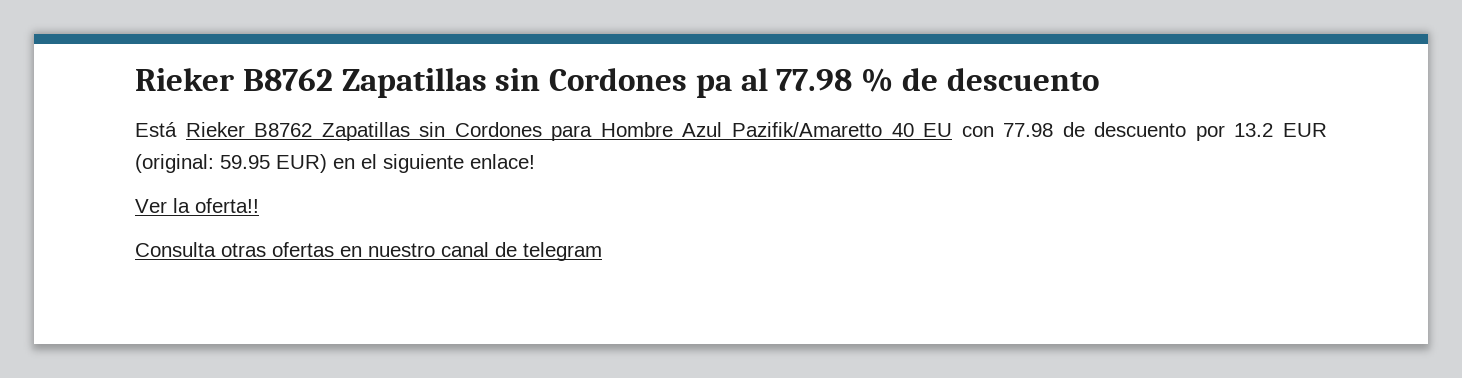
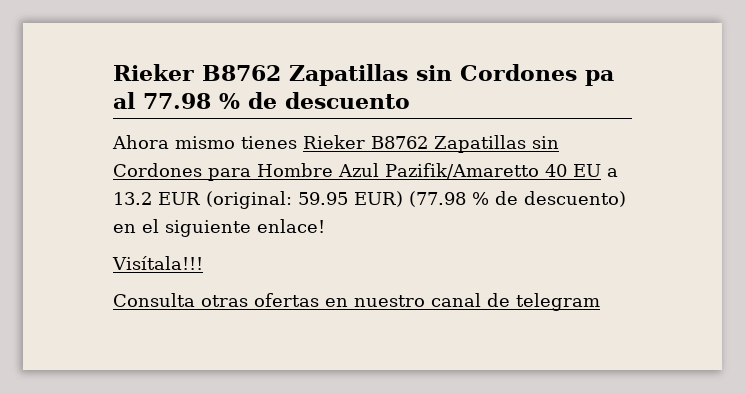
[135,122,177,137] Está -> [112,135,297,149] Ahora mismo tienes
[961,122,1225,141] con 77.98 de descuento por -> [606,168,618,177] a
(327, 163) none -> [409,191,626,207] (77.98 % de descuento)
[135,198,259,213] Ver la oferta!! -> [112,256,203,270] Visítala!!!

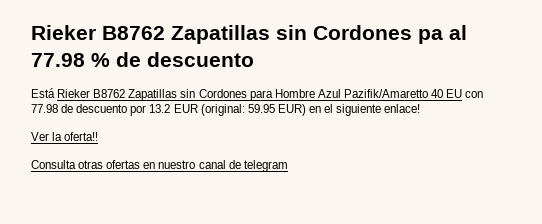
[112,135,297,149] Ahora mismo tienes -> [31,88,55,98] Está
[606,168,618,177] a -> [465,91,484,98] [31,104,147,116] con 77.98 de descuento por
[409,191,626,207] (77.98 % de descuento) -> (306, 110) none
[112,256,203,270] Visítala!!! -> [31,132,99,141] Ver la oferta!!

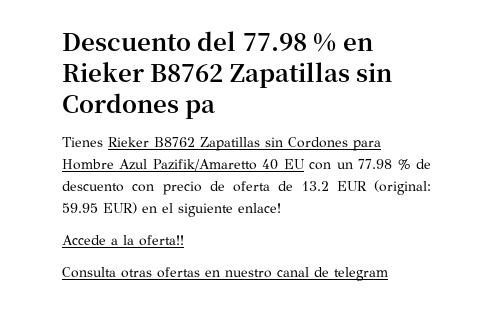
(31, 32) none -> [62,31,373,52] Descuento del 77.98 % en
[449,25,467,40] [31,52,254,67] [31,88,55,98] al 77.98 % de descuento // Está -> [62,137,103,147] // Tienes
[31,104,147,116] 77.98 de descuento por -> [336,159,432,170] [62,181,294,195] un 77.98 % de descuento con precio de oferta de
[31,132,49,141] Ver -> [62,235,118,245] Accede a

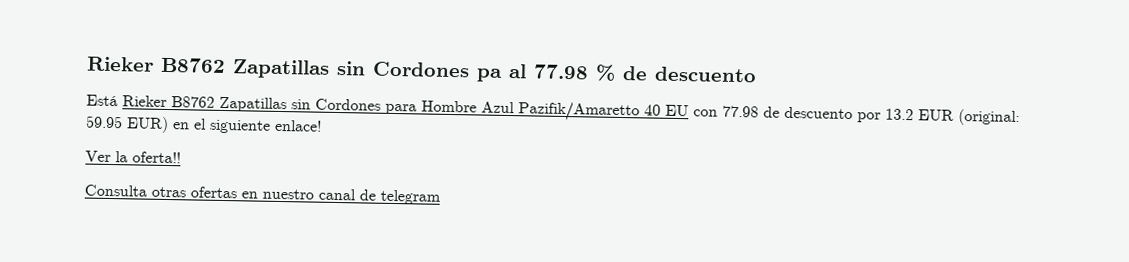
[62,31,373,52] Descuento del 77.98 % en -> (86, 64) none
[62,137,103,147] // Tienes -> [508,64,757,83] [86,94,118,107] al 77.98 % de descuento // Está
[336,159,432,170] [62,181,294,195] un 77.98 % de descuento con precio de oferta de -> [722,105,881,123] 77.98 de descuento por
[62,235,118,245] Accede a -> [85,150,111,163] Ver

